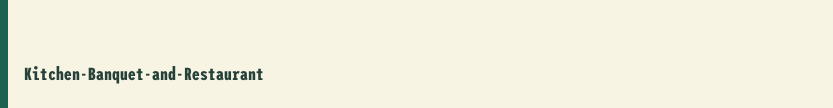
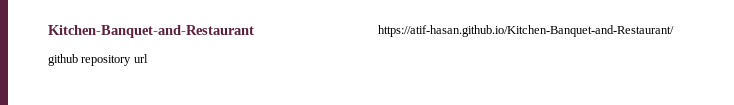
(264, 75) none -> [48,54,148,66] [378,25,674,37] // github repository url https://atif-hasan.github.io/Kitchen-Banquet-and-Restaurant/

